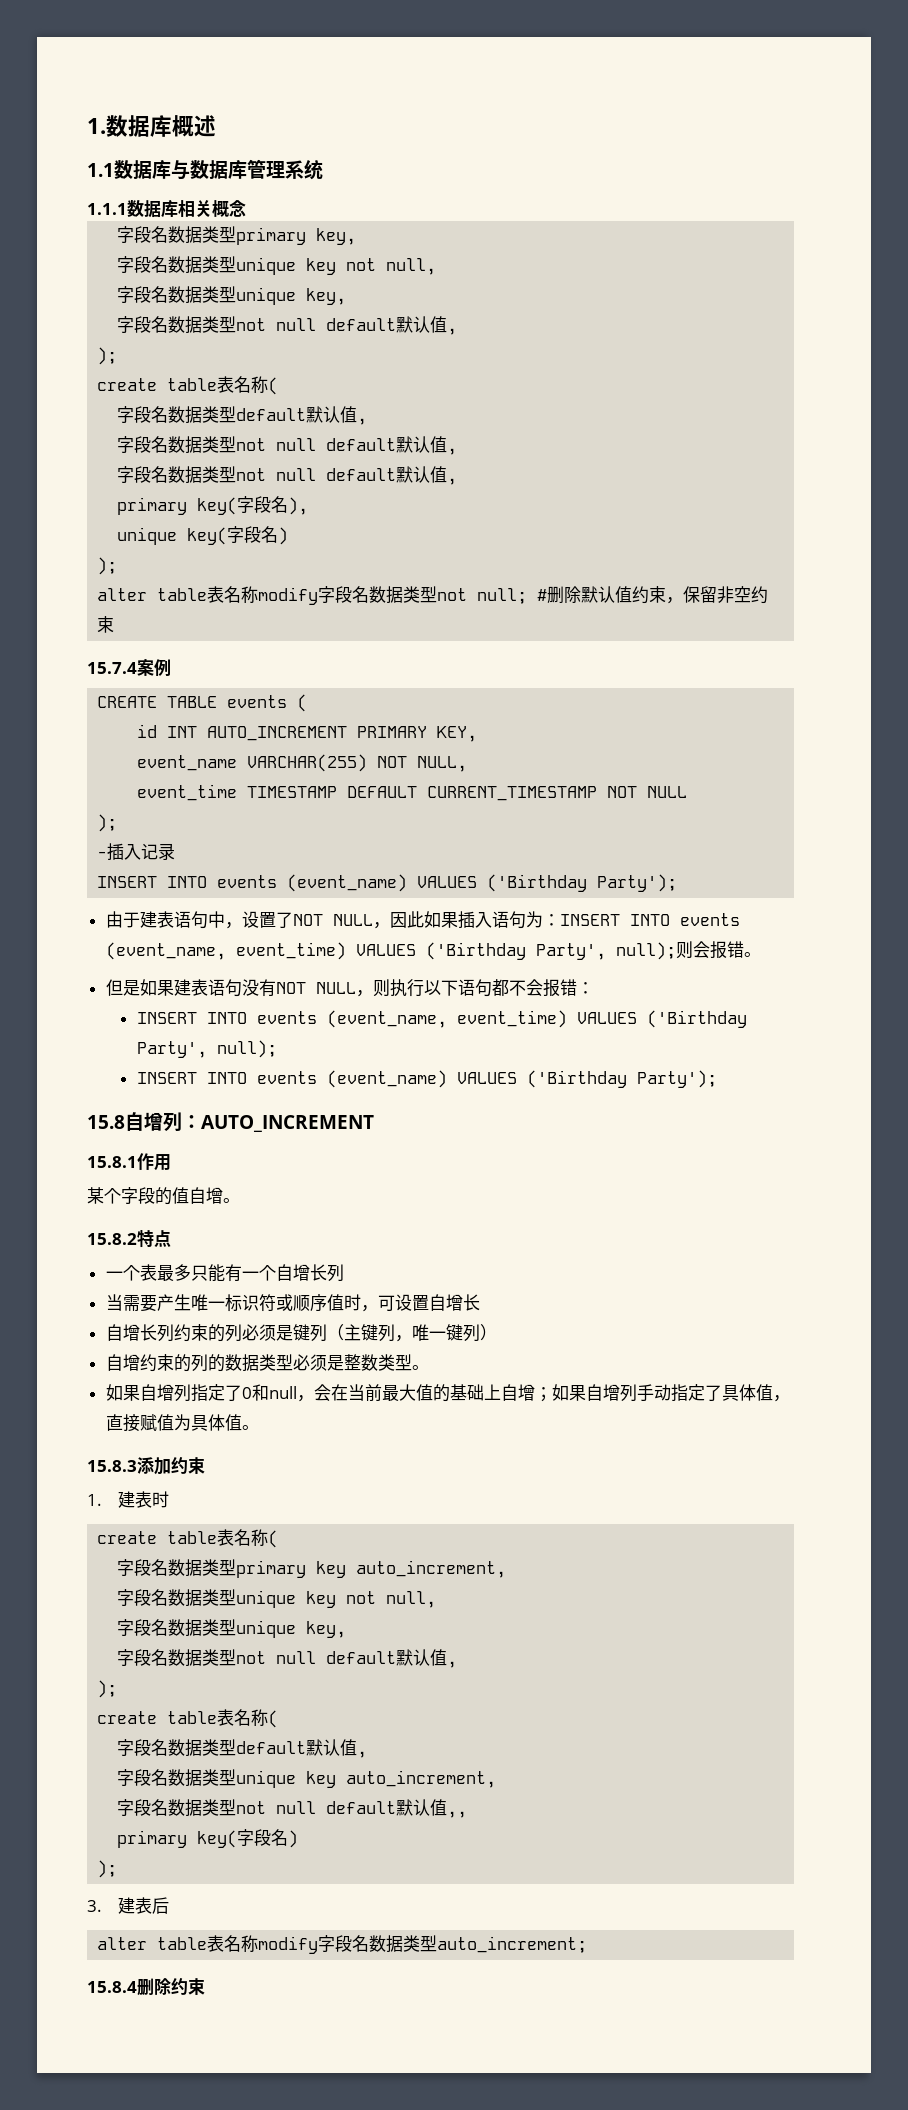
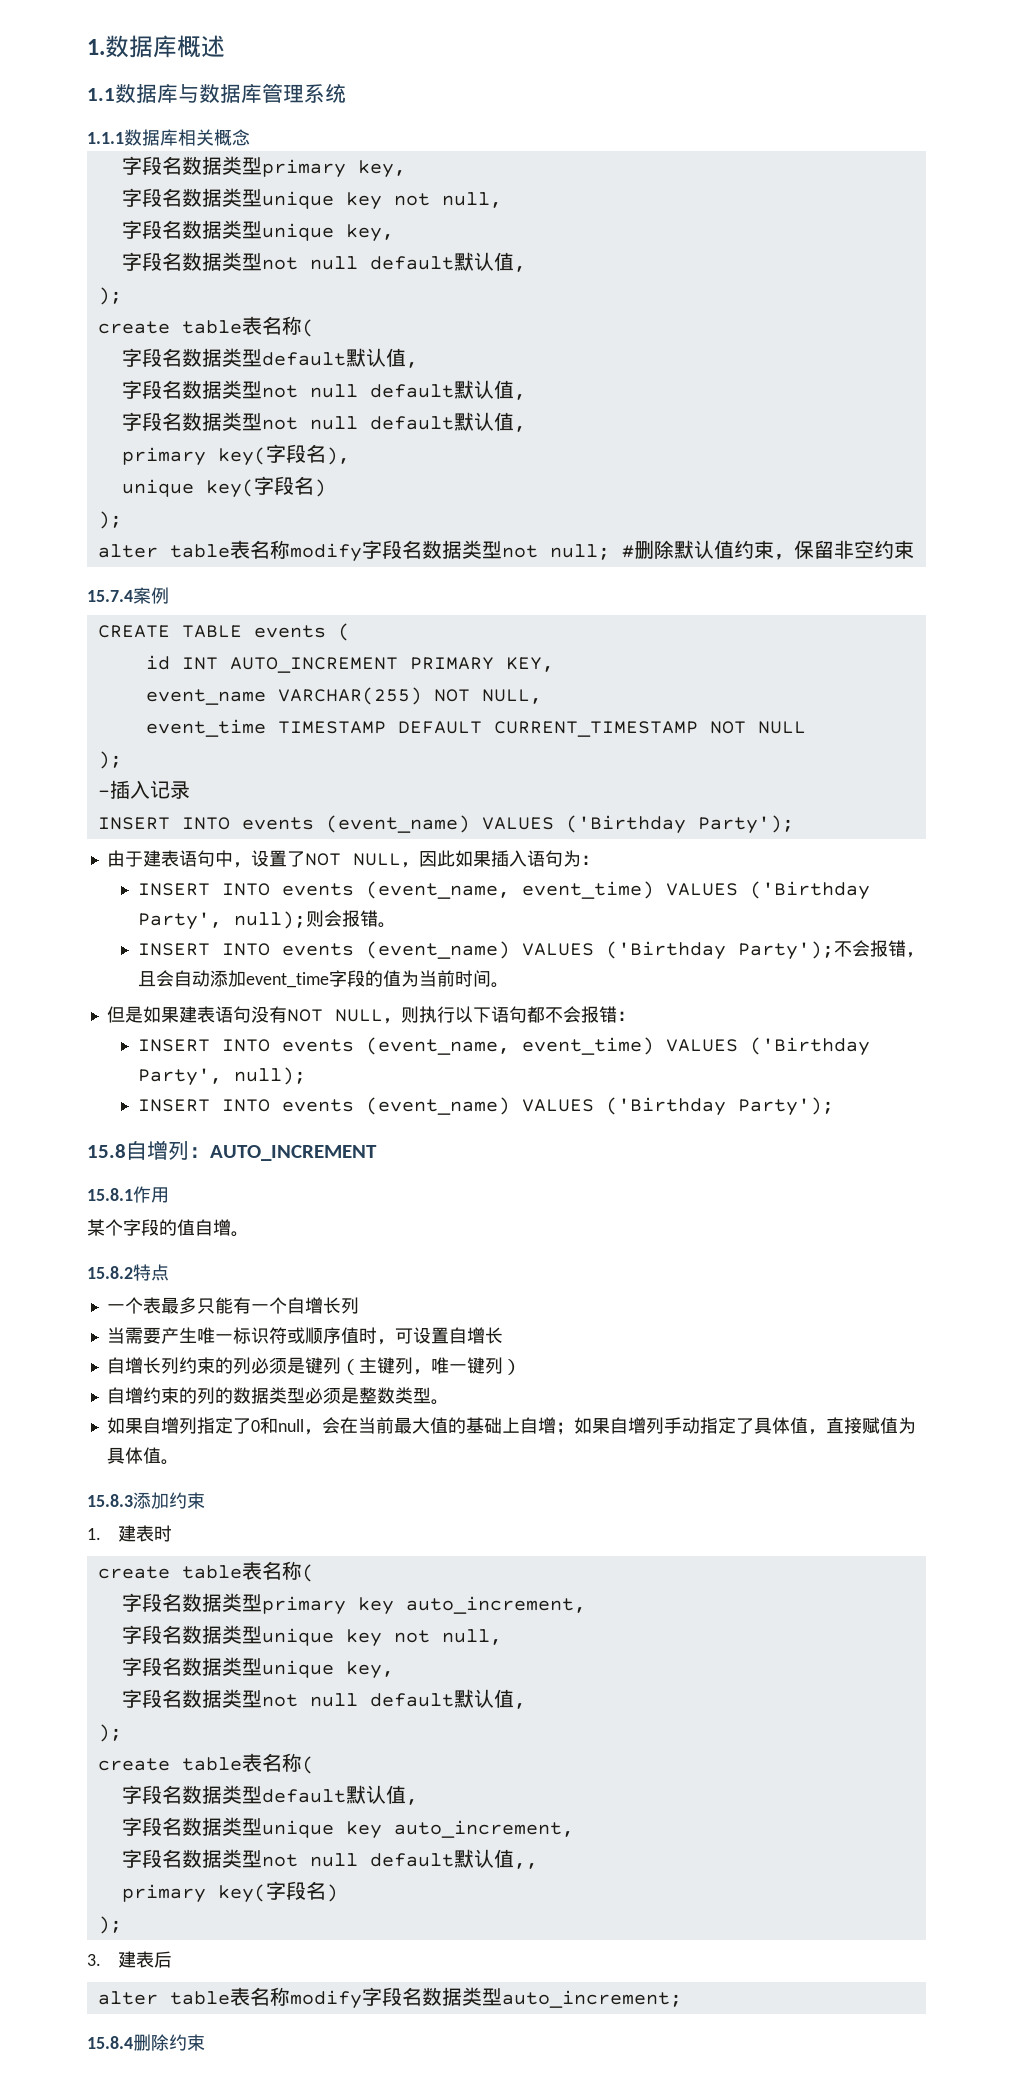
(560, 920) none -> (599, 860) //
(761, 954) none -> [137,940,924,960] [137,970,509,988] // INSERT INTO events (event_name) VALUES ('Birthday Party');不会报错，且会自动添加event_time字段的值为当前时间。

